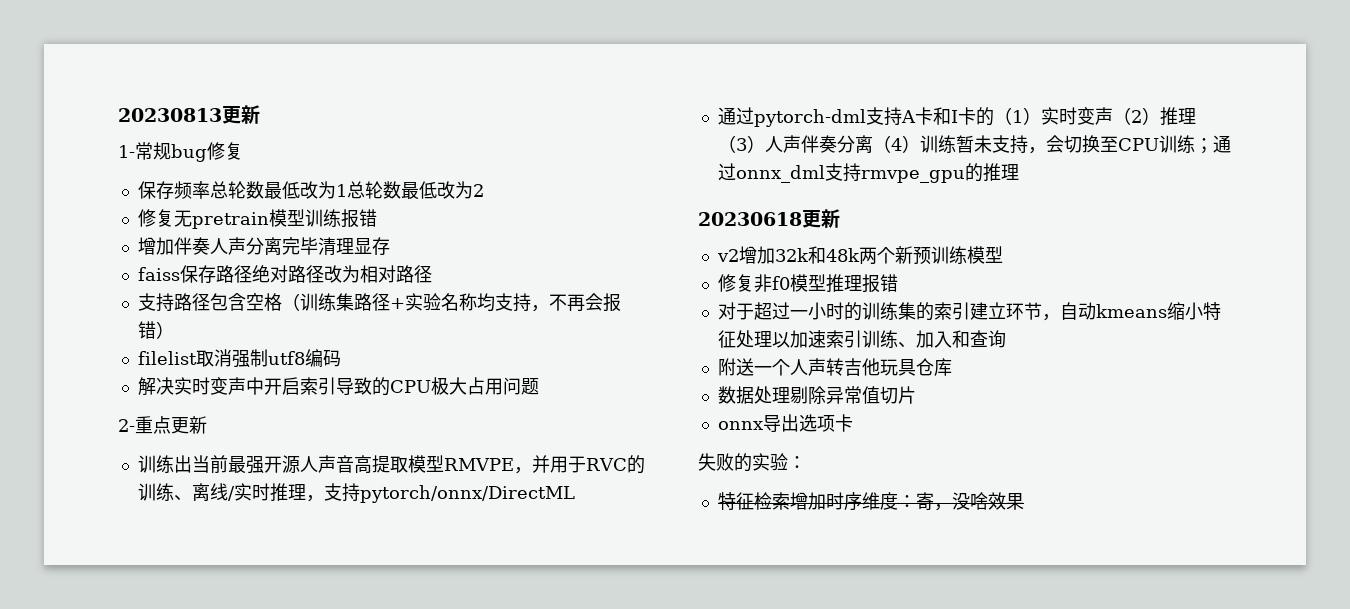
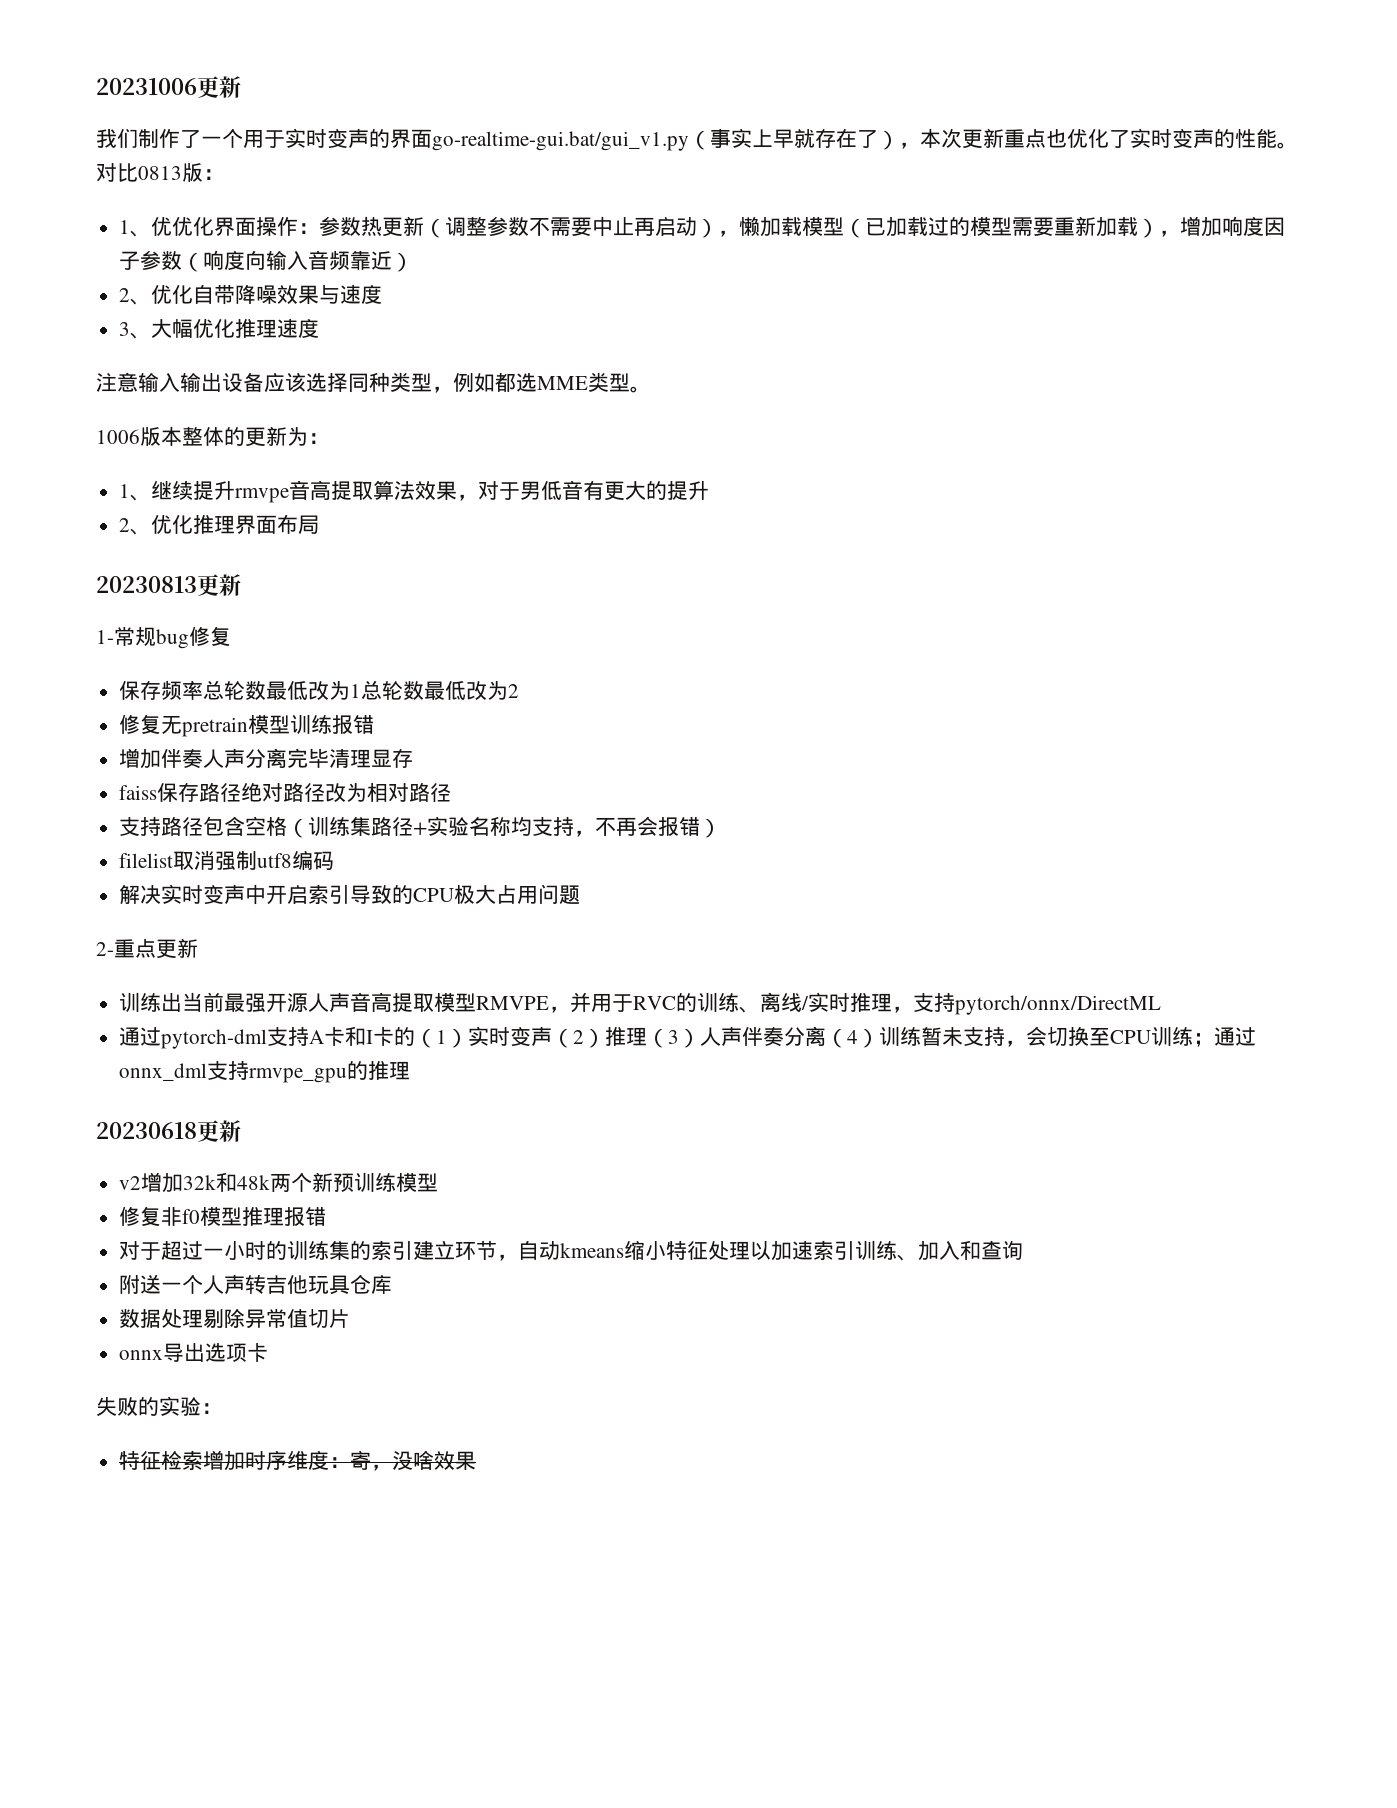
(118, 115) none -> [96,76,241,98] [96,128,1298,151] [96,163,224,182] [119,216,1286,238] [119,250,414,272] [119,284,383,305] [119,318,320,339] [96,372,651,393] [96,426,329,447] [119,480,710,503] [119,514,320,535] 20231006更新 // 我们制作了一个用于实时变声的界面go-realtime-gui.bat/gui_v1.py（事实上早就存在了），本次更新重点也优化了实时变声的性能。对比0813版： // 1、优优化界面操作：参数热更新（调整参数不需要中止再启动），懒加载模型（已加载过的模型需要重新加载），增加响度因子参数（响度向输入音频靠近） // 2、优化自带降噪效果与速度 // 3、大幅优化推理速度 // 注意输入输出设备应该选择同种类型，例如都选MME类型。 // 1006版本整体的更新为： // 1、继续提升rmvpe音高提取算法效果，对于男低音有更大的提升 // 2、优化推理界面布局 //

